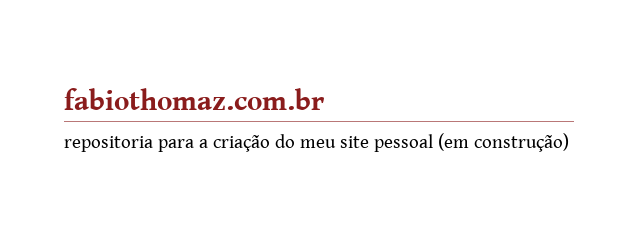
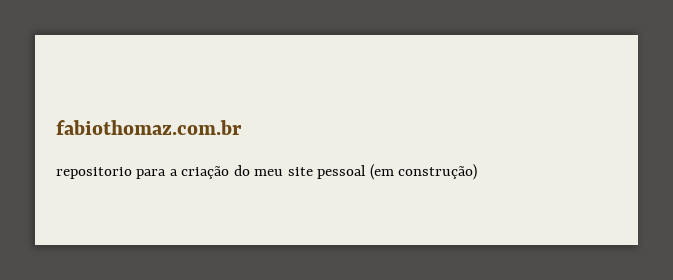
[64,136,153,152] repositoria -> [56,167,132,179] repositorio

